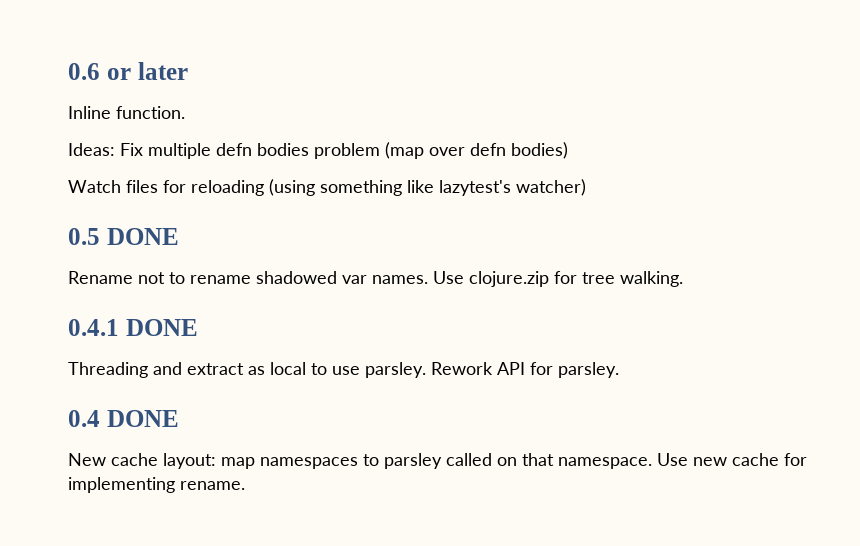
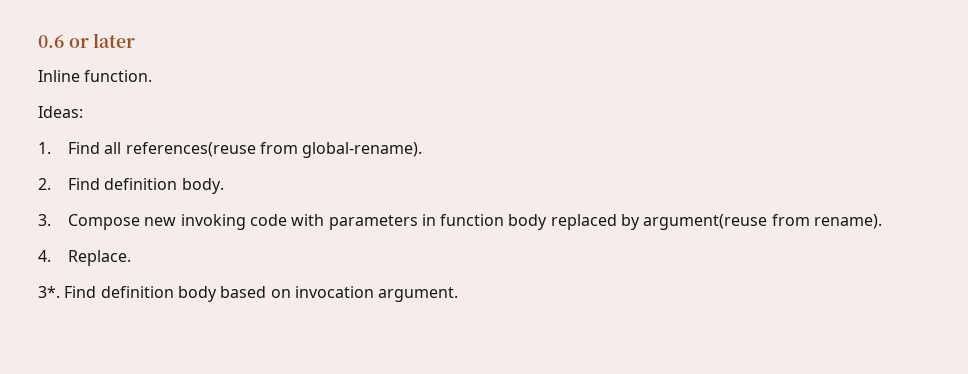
[120,142,568,159] [68,179,586,196] [68,228,179,245] [68,271,683,287] [68,319,198,336] [68,362,619,378] [68,410,179,427] [68,453,807,469] [68,477,245,493] Fix multiple defn bodies problem (map over defn bodies) // Watch files for reloading (using something like lazytest's watcher) // 0.5 DONE // Rename not to rename shadowed var names. Use clojure.zip for tree walking. // 0.4.1 DONE // Threading and extract as local to use parsley. Rework API for parsley. // 0.4 DONE // New cache layout: map namespaces to parsley called on that namespace. Use new cache for implementing rename. -> [38,142,423,158] [38,178,224,194] [38,214,883,230] [38,250,131,266] [38,286,459,302] // 1. Find all references(reuse from global-rename). // 2. Find definition body. // 3. Compose new invoking code with parameters in function body replaced by argument(reuse from rename). // 4. Replace. // 3*. Find definition body based on invocation argument.

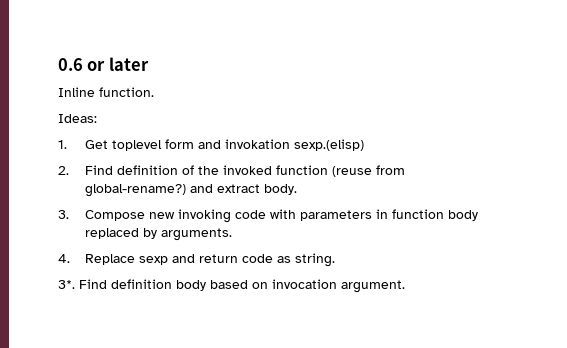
[67,142,423,158] [38,178,178,190] Find all references(reuse from global-rename). // 2. Find definition -> [84,139,364,151] [58,165,405,177] [84,184,260,197] Get toplevel form and invokation sexp.(elisp) // 2. Find definition of the invoked function (reuse from global-rename?) and extract
[643,214,883,230] [38,250,131,266] argument(reuse from rename). // 4. Replace. -> [160,228,232,241] [58,253,335,267] arguments. // 4. Replace sexp and return code as string.

